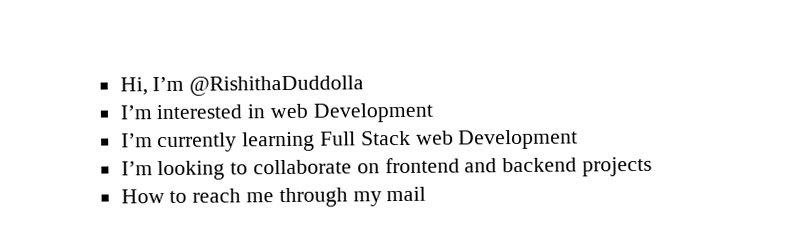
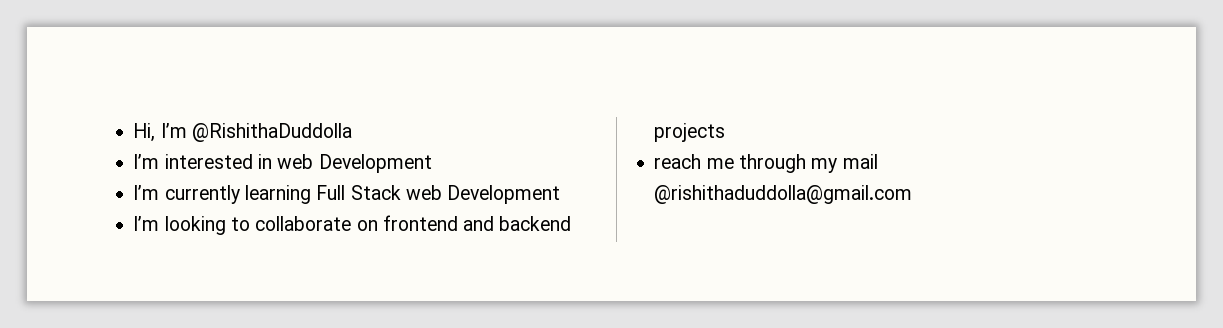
[120,189,188,204] How to -> (726, 132) none
(427, 194) none -> [654,185,913,204] @rishithaduddolla@gmail.com

